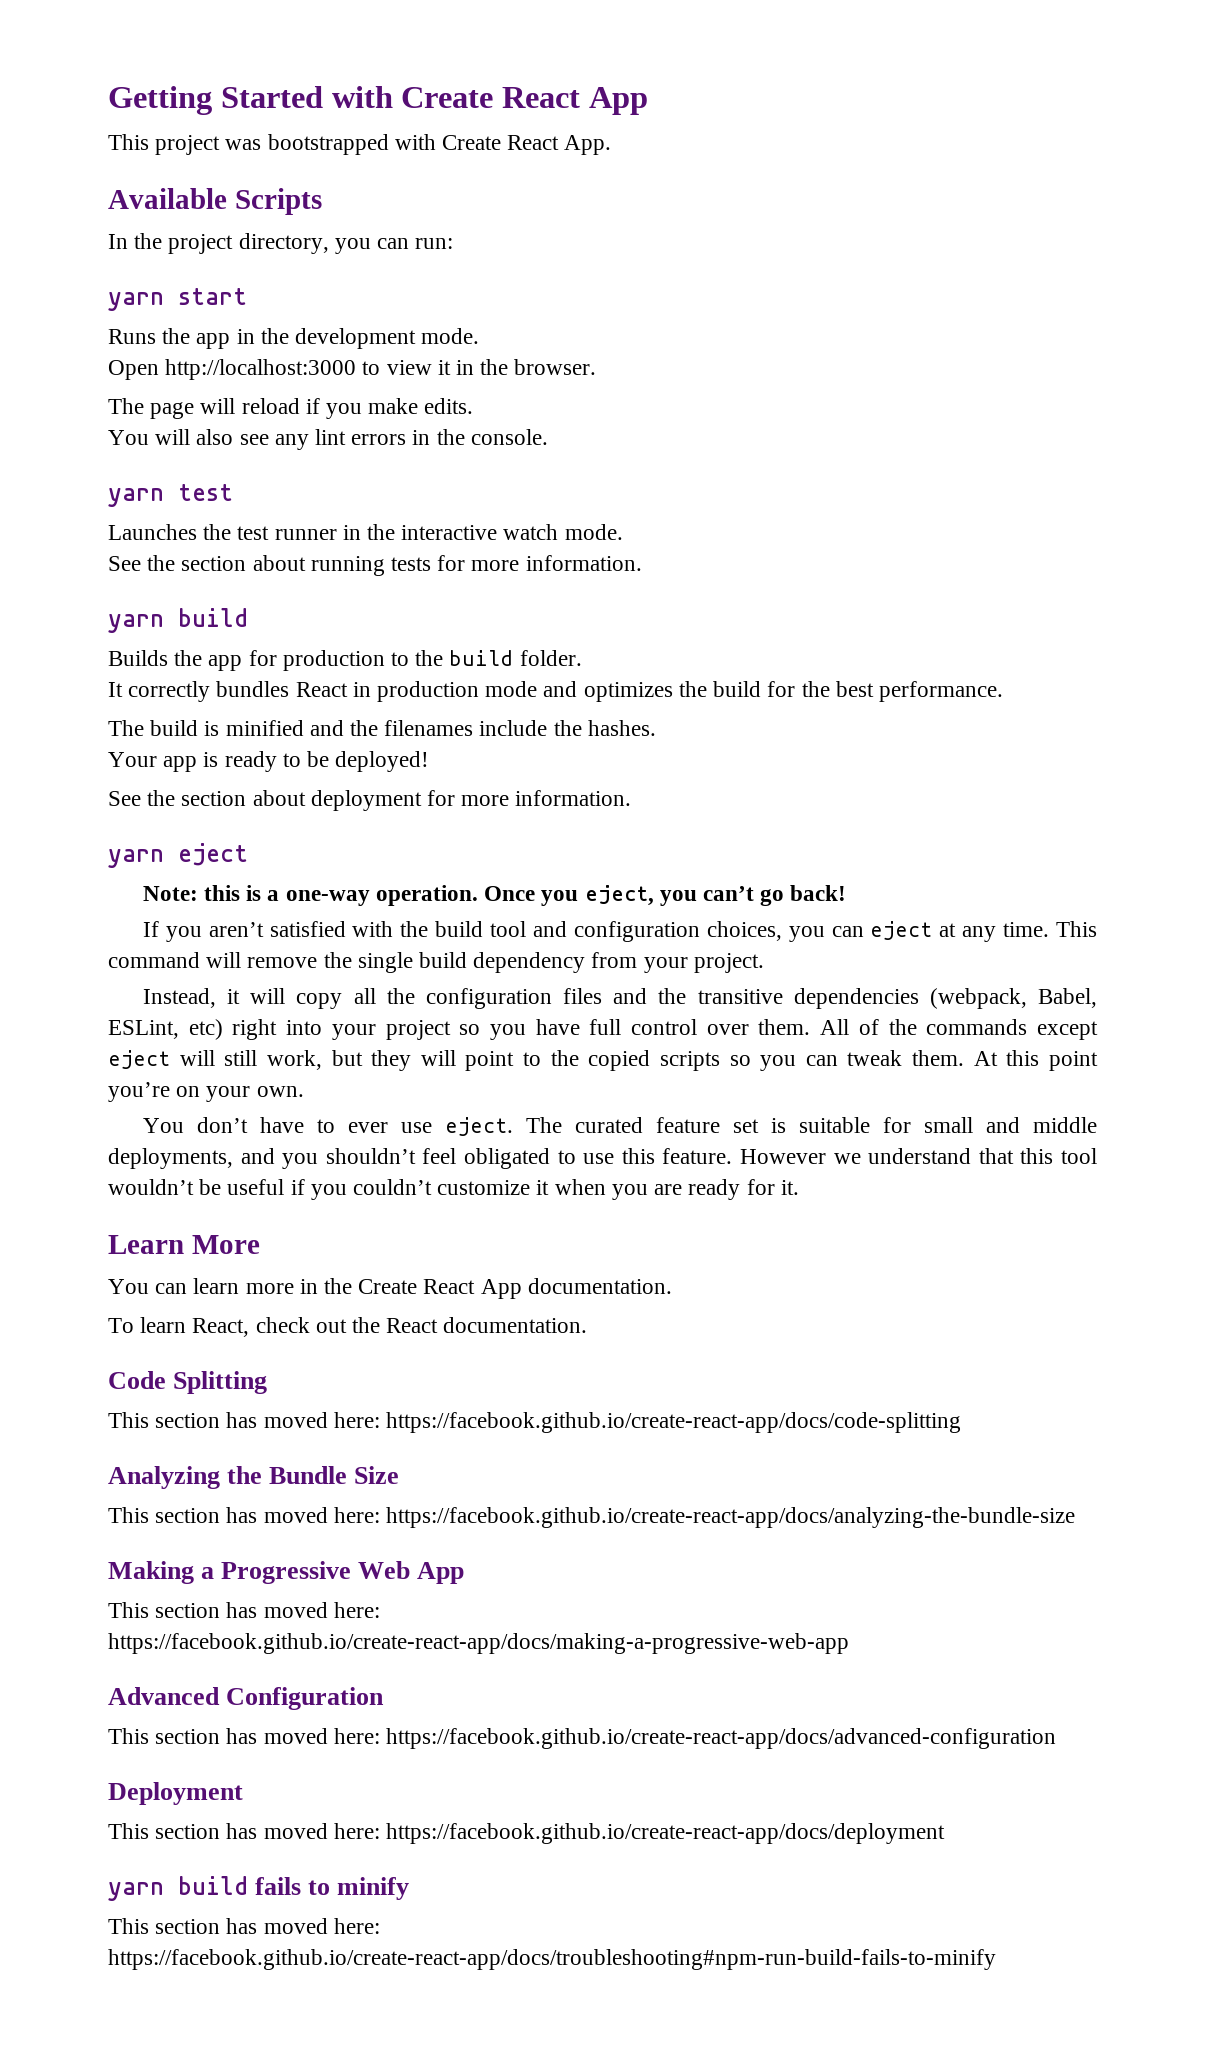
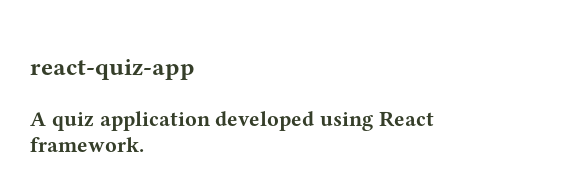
[108,86,648,115] [108,134,612,155] [108,188,322,215] [108,233,454,254] [108,288,247,311] [108,328,480,349] [108,359,597,380] [108,398,474,419] [108,429,548,450] [108,484,233,507] [108,524,623,540] [108,555,642,576] [108,608,248,633] [108,650,582,671] [108,681,1003,702] [108,720,656,736] [108,751,430,772] [108,790,632,811] [108,843,248,868] [142,885,847,906] [142,921,1098,942] [108,952,764,973] [142,988,1097,1009] [108,1019,1099,1040] [108,1050,1099,1071] [108,1082,304,1102] [142,1117,1098,1136] [108,1148,1098,1169] [108,1179,799,1200] [108,1235,260,1254] [108,1278,672,1299] [108,1317,588,1337] [108,1371,268,1394] [108,1412,962,1433] [108,1466,400,1489] [108,1507,1076,1528] [108,1561,465,1584] [108,1602,380,1618] [108,1633,849,1654] [108,1687,385,1710] [108,1728,1057,1749] [108,1782,243,1805] [108,1823,946,1844] [108,1876,410,1901] [108,1918,380,1934] [108,1949,996,1970] Getting Started with Create React App // This project was bootstrapped with Create React App. // Available Scripts // In the project directory, you can run: // yarn start // Runs the app in the development mode. // Open http://localhost:3000 to view it in the browser. // The page will reload if you make edits. // You will also see any lint errors in the console. // yarn test // Launches the test runner in the interactive watch mode. // See the section about running tests for more information. // yarn build // Builds the app for production to the build folder. // It correctly bundles React in production mode and optimizes the build for the best performance. // The build is minified and the filenames include the hashes. // Your app is ready to be deployed! // See the section about deployment for more information. // yarn eject // Note: this is a one-way operation. Once you eject, you can’t go back! // If you aren’t satisfied with the build tool and configuration choices, you can eject at any time. This command will remove the single build dependency from your project. // Instead, it will copy all the configuration files and the transitive dependencies (webpack, Babel, ESLint, etc) right into your project so you have full control over them. All of the commands except eject will still work, but they will point to the copied scripts so you can tweak them. At this point you’re on your own. // You don’t have to ever use eject. The curated feature set is suitable for small and middle deployments, and you shouldn’t feel obligated to use this feature. However we understand that this tool wouldn’t be useful if you couldn’t customize it when you are ready for it. // Learn More // You can learn more in the Create React App documentation. // To learn React, check out the React documentation. // Code Splitting // This section has moved here: https://facebook.github.io/create-react-app/docs/code-splitting // Analyzing the Bundle Size // This section has moved here: https://facebook.github.io/create-react-app/docs/analyzing-the-bundle-size // Making a Progressive Web App // This section has moved here: https://facebook.github.io/create-react-app/docs/making-a-progressive-web-app // Advanced Configuration // This section has moved here: https://facebook.github.io/create-react-app/docs/advanced-configuration // Deployment // This section has moved here: https://facebook.github.io/create-react-app/docs/deployment // yarn build fails to minify // This section has moved here: https://facebook.github.io/create-react-app/docs/troubleshooting#npm-run-build-fails-to-minify -> [30,59,195,80] [30,111,435,131] [30,137,144,152] react-quiz-app // A quiz application developed using React framework.

